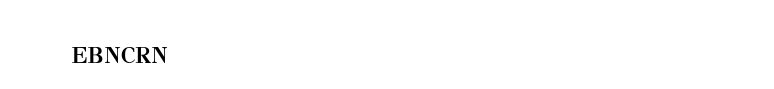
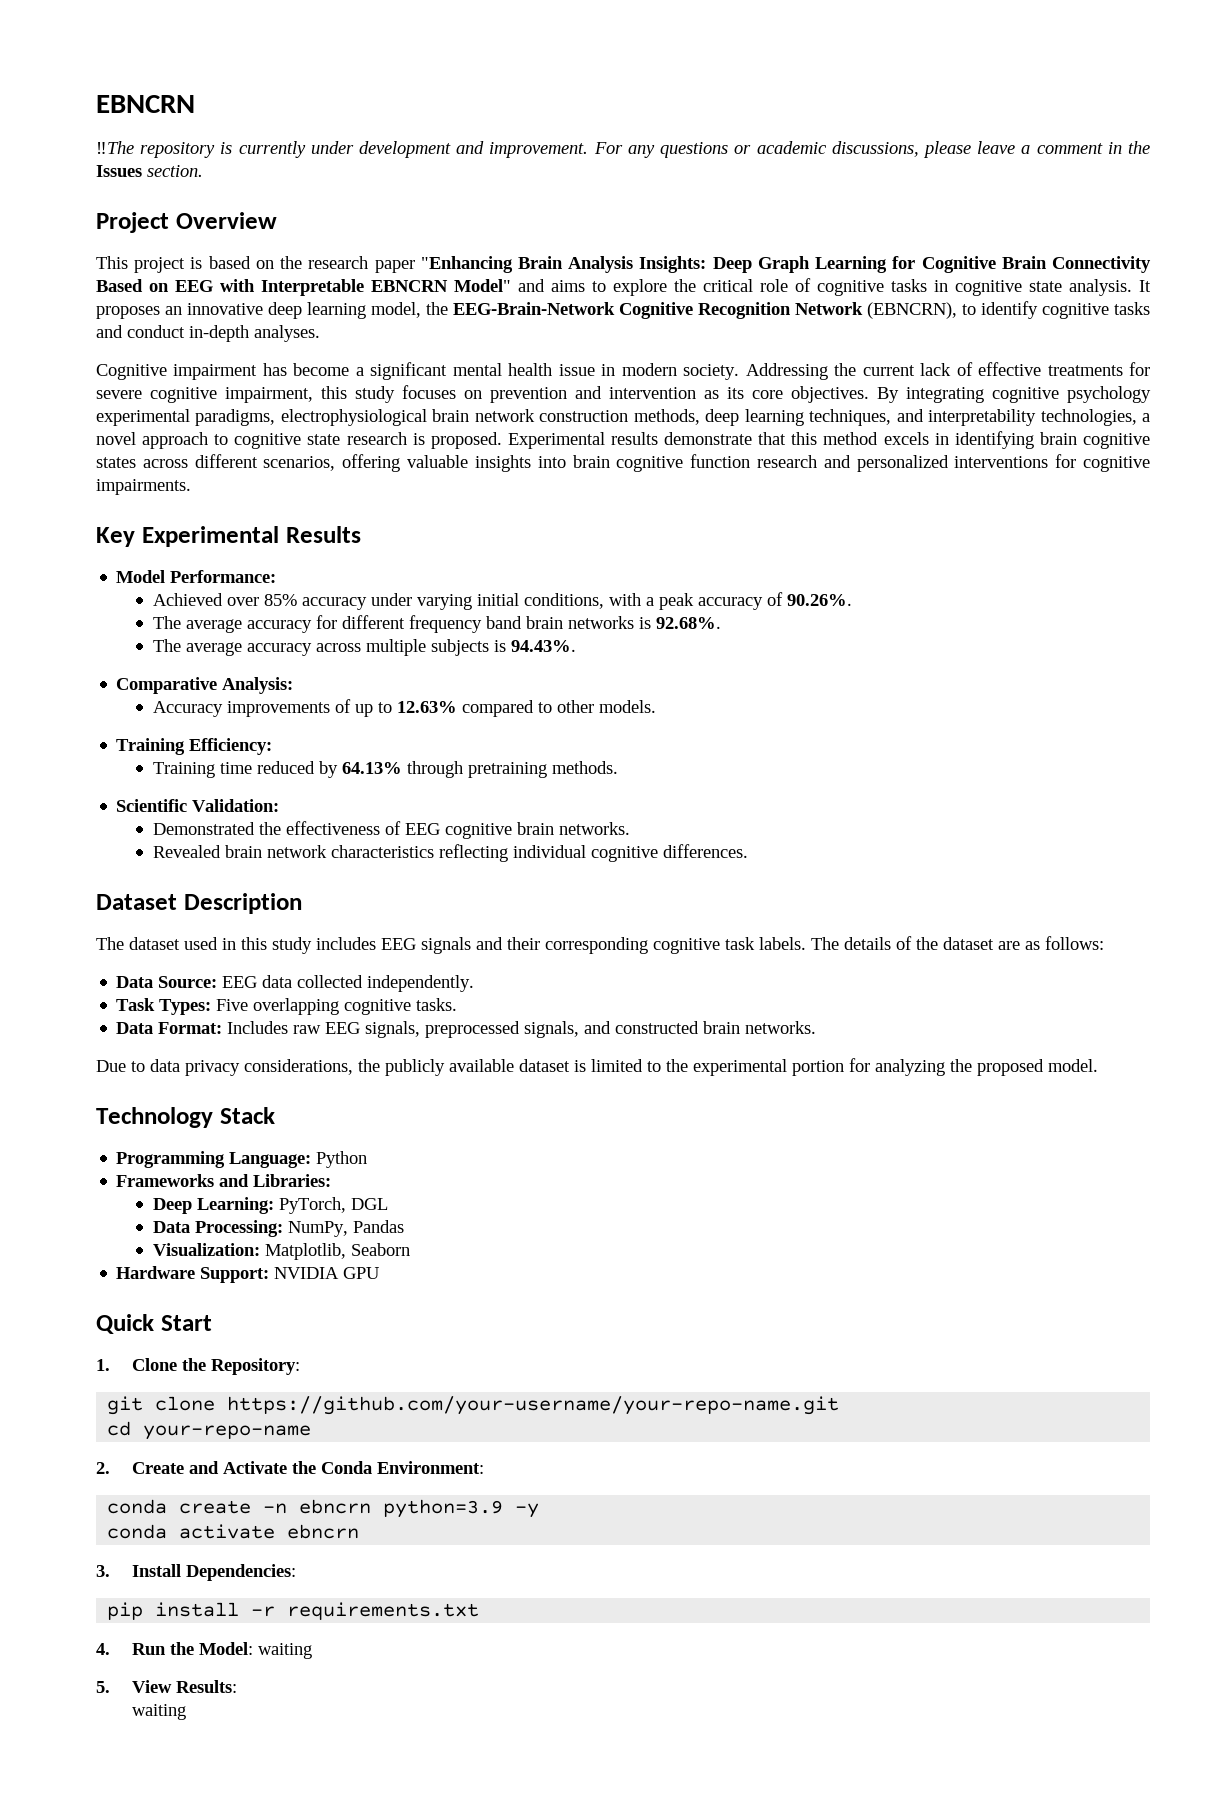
[71,46,168,64] EBNCRN -> [96,95,195,113] [96,141,1150,158] [96,165,203,177] [96,212,277,233] [96,256,1151,273] [96,278,1151,296] [96,301,1150,319] [96,325,320,342] [96,362,1151,380] [96,385,1151,403] [96,409,1150,426] [96,431,1150,449] [96,454,1150,472] [96,479,191,495] [96,526,361,547] [116,570,277,583] [152,592,852,610] [152,615,721,633] [152,639,576,656] [116,677,294,694] [152,699,656,717] [116,738,273,755] [152,761,618,778] [116,799,280,812] [152,821,630,839] [152,844,748,862] [96,893,302,914] [96,936,1104,954] [116,975,475,992] [116,998,458,1015] [116,1021,817,1038] [96,1058,1098,1076] [96,1107,275,1128] [116,1151,368,1168] [116,1174,332,1187] [152,1197,388,1214] [152,1220,404,1237] [152,1243,410,1260] [116,1266,380,1283] [96,1314,212,1334] [96,1358,301,1375] [107,1396,840,1415] [107,1421,312,1440] [96,1461,485,1474] [107,1499,540,1518] [107,1524,360,1539] [96,1564,297,1581] [107,1602,480,1620] [96,1642,313,1659] [96,1680,238,1693] [132,1704,187,1720] EBNCRN // ‼The repository is currently under development and improvement. For any questions or academic discussions, please leave a comment in the Issues section. // Project Overview // This project is based on the research paper "Enhancing Brain Analysis Insights: Deep Graph Learning for Cognitive Brain Connectivity Based on EEG with Interpretable EBNCRN Model" and aims to explore the critical role of cognitive tasks in cognitive state analysis. It proposes an innovative deep learning model, the EEG-Brain-Network Cognitive Recognition Network (EBNCRN), to identify cognitive tasks and conduct in-depth analyses. // Cognitive impairment has become a significant mental health issue in modern society. Addressing the current lack of effective treatments for severe cognitive impairment, this study focuses on prevention and intervention as its core objectives. By integrating cognitive psychology experimental paradigms, electrophysiological brain network construction methods, deep learning techniques, and interpretability technologies, a novel approach to cognitive state research is proposed. Experimental results demonstrate that this method excels in identifying brain cognitive states across different scenarios, offering valuable insights into brain cognitive function research and personalized interventions for cognitive impairments. // Key Experimental Results // Model Performance: // Achieved over 85% accuracy under varying initial conditions, with a peak accuracy of 90.26%. // The average accuracy for different frequency band brain networks is 92.68%. // The average accuracy across multiple subjects is 94.43%. // Comparative Analysis: // Accuracy improvements of up to 12.63% compared to other models. // Training Efficiency: // Training time reduced by 64.13% through pretraining methods. // Scientific Validation: // Demonstrated the effectiveness of EEG cognitive brain networks. // Revealed brain network characteristics reflecting individual cognitive differences. // Dataset Description // The dataset used in this study includes EEG signals and their corresponding cognitive task labels. The details of the dataset are as follows: // Data Source: EEG data collected independently. // Task Types: Five overlapping cognitive tasks. // Data Format: Includes raw EEG signals, preprocessed signals, and constructed brain networks. // Due to data privacy considerations, the publicly available dataset is limited to the experimental portion for analyzing the proposed model. // Technology Stack // Programming Language: Python // Frameworks and Libraries: // Deep Learning: PyTorch, DGL // Data Processing: NumPy, Pandas // Visualization: Matplotlib, Seaborn // Hardware Support: NVIDIA GPU // Quick Start // 1. Clone the Repository: // git clone https://github.com/your-username/your-repo-name.git // cd your-repo-name // 2. Create and Activate the Conda Environment: // conda create -n ebncrn python=3.9 -y // conda activate ebncrn // 3. Install Dependencies: // pip install -r requirements.txt // 4. Run the Model: waiting // 5. View Results: // waiting

